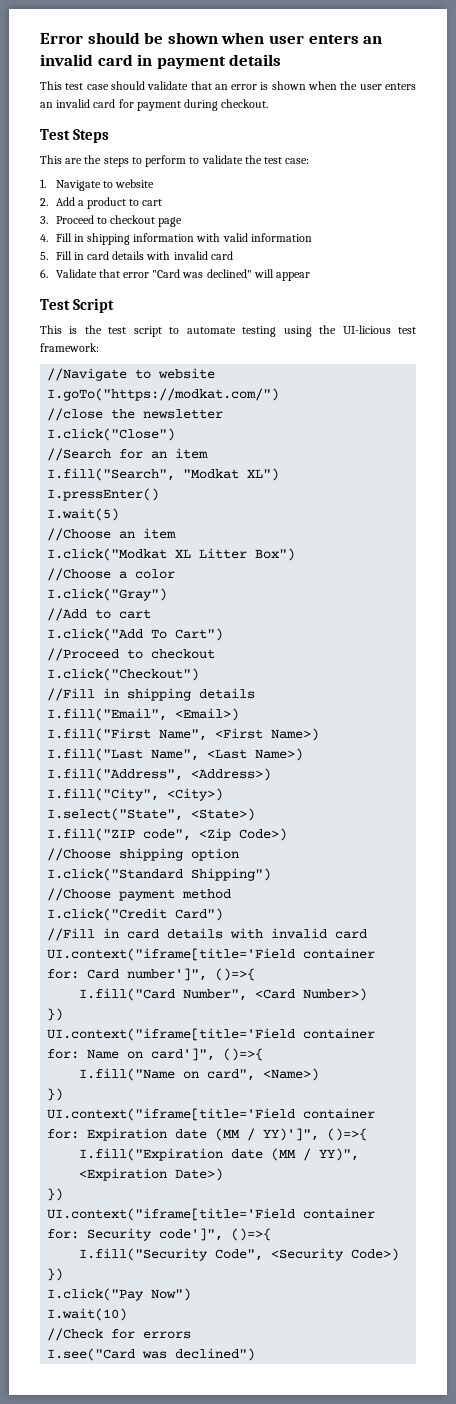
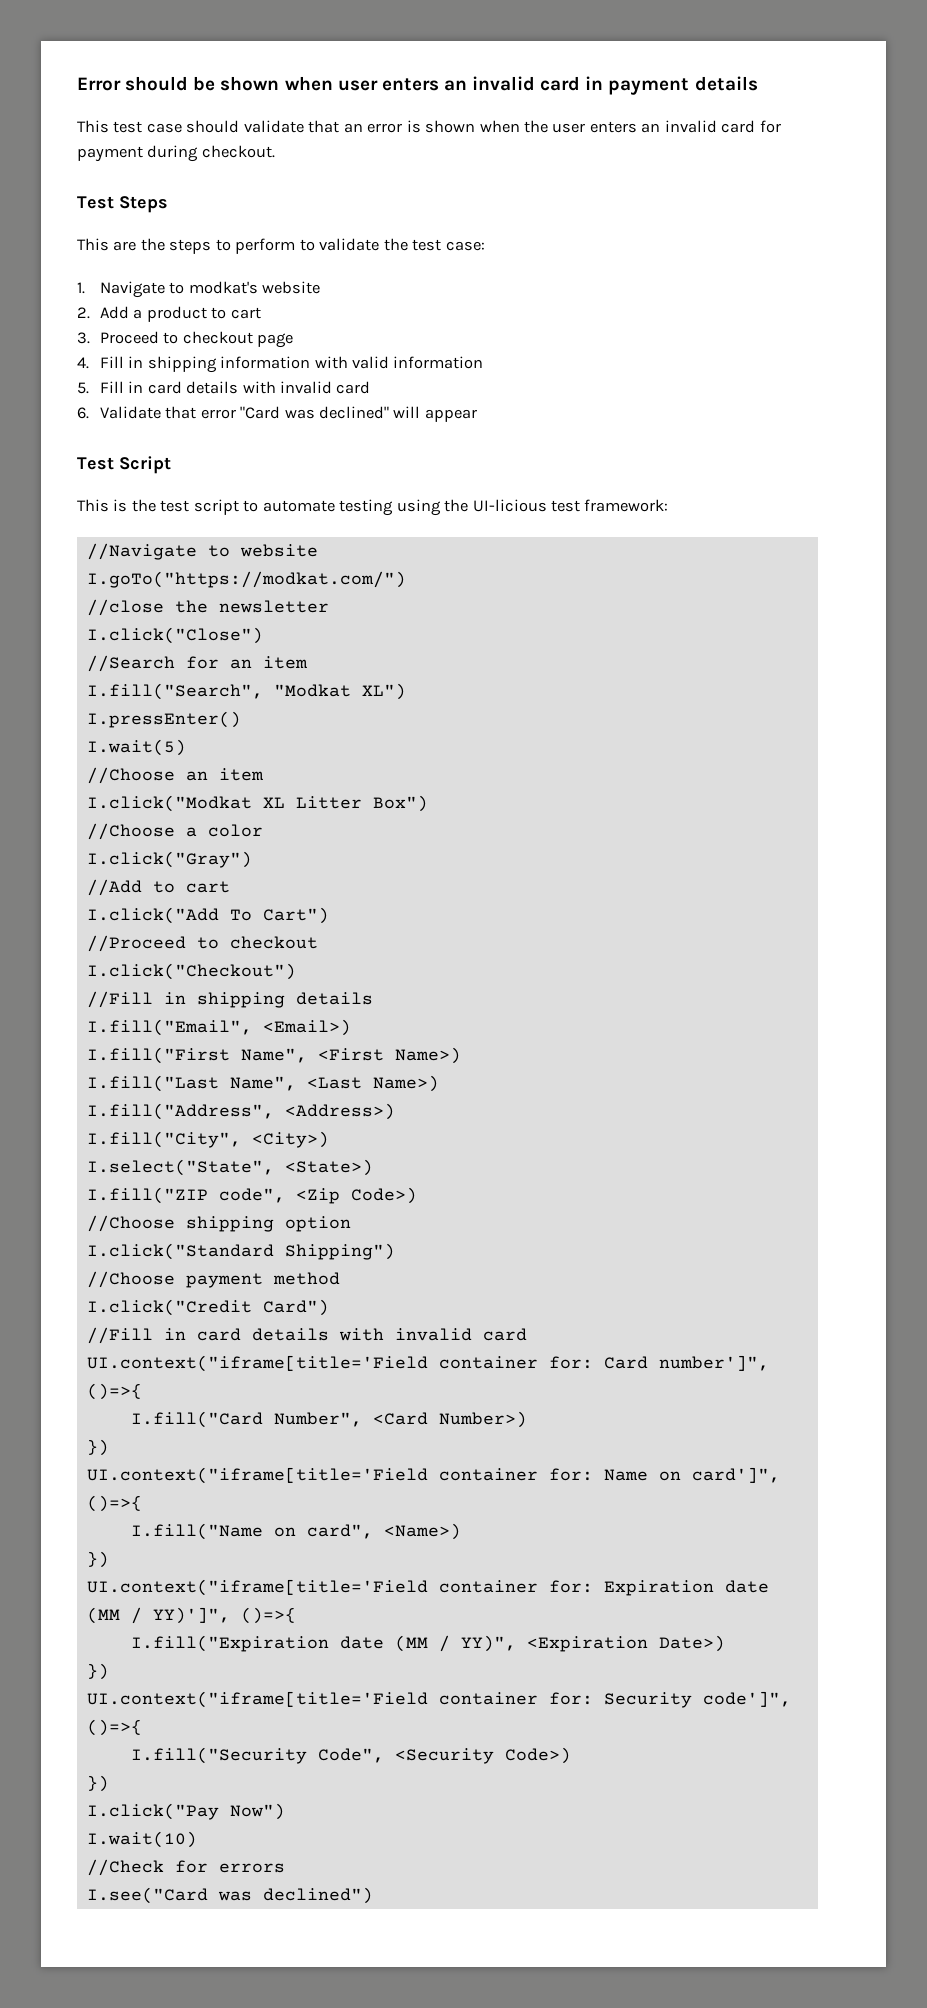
(113, 184) none -> [188,281,258,294] modkat's

